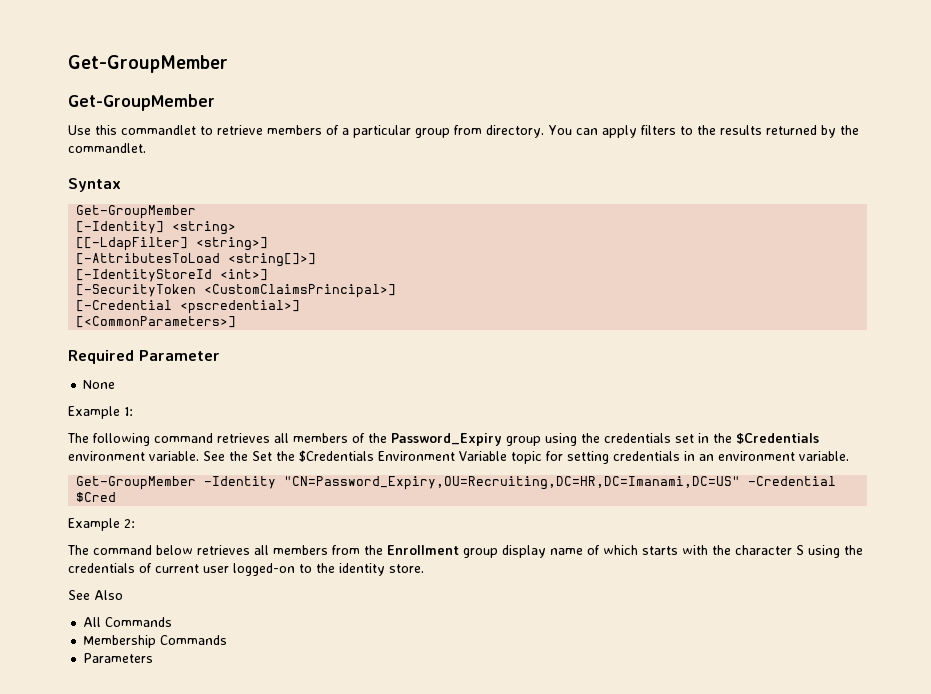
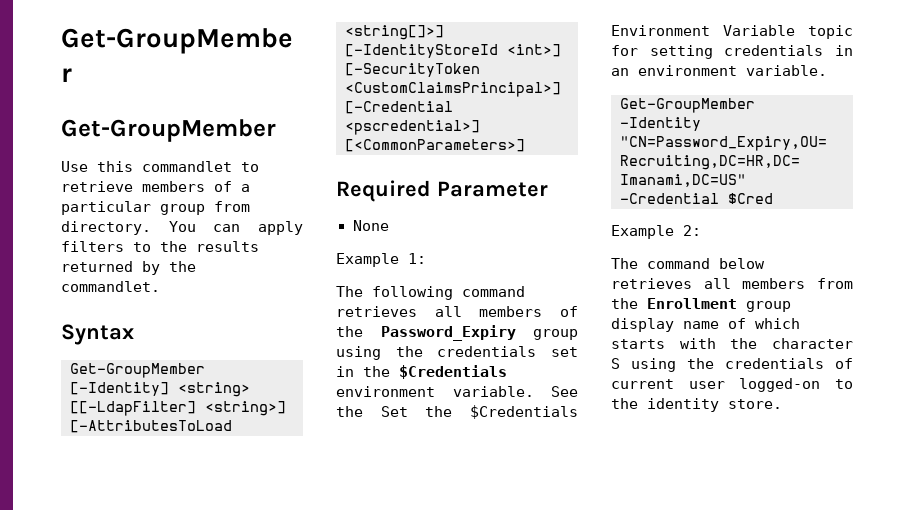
[68,590,123,600] [83,617,173,627] [83,635,228,648] [83,653,154,663] // See Also // All Commands // Membership Commands // Parameters -> (782, 404) none

